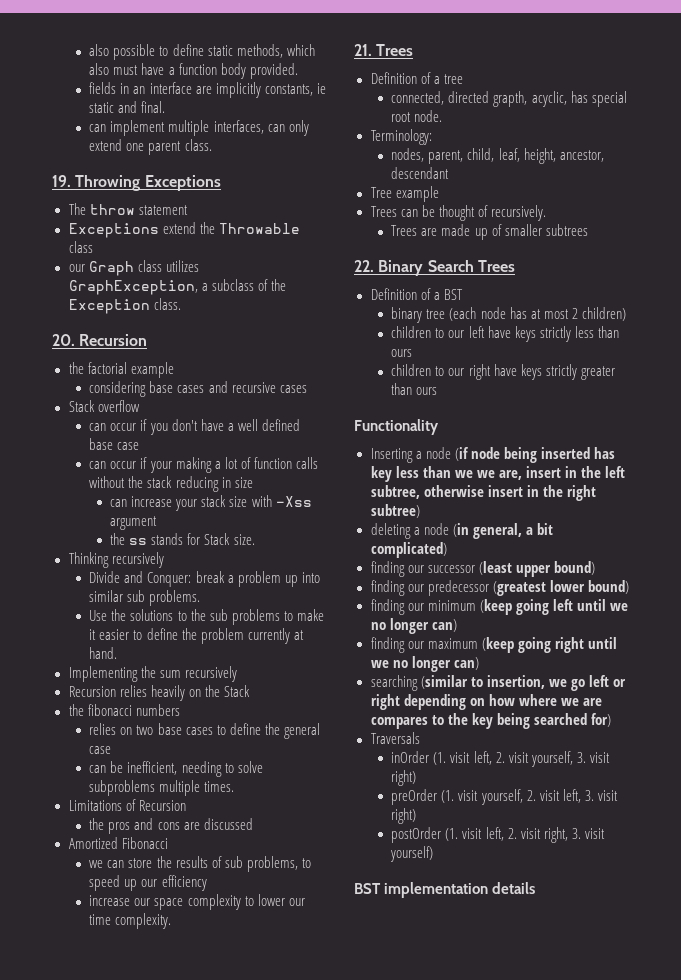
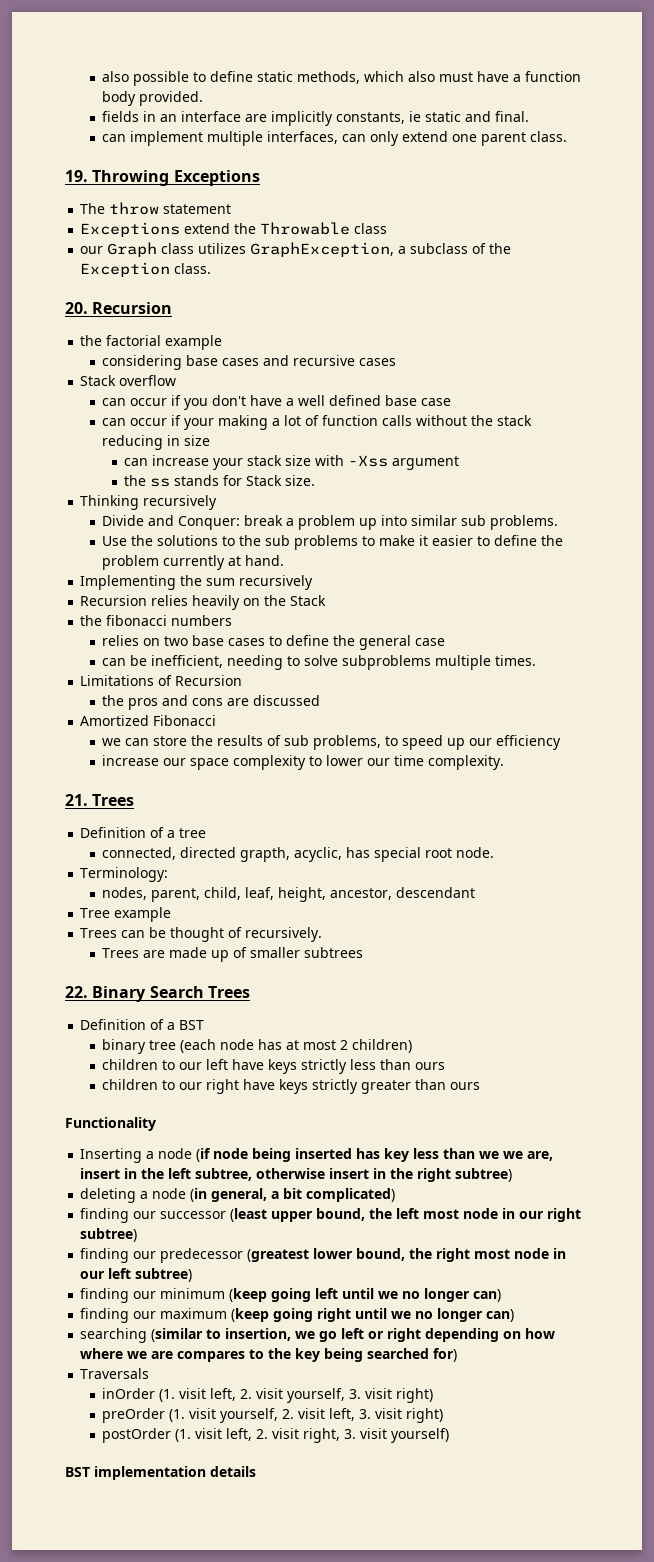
[553,561,595,575] bound) -> [316,1208,582,1222] [80,1228,138,1242] bound, the left most node in our right subtree)
[587,580,629,594] bound) -> [356,1248,567,1262] [80,1268,193,1282] bound, the right most node in our left subtree)

